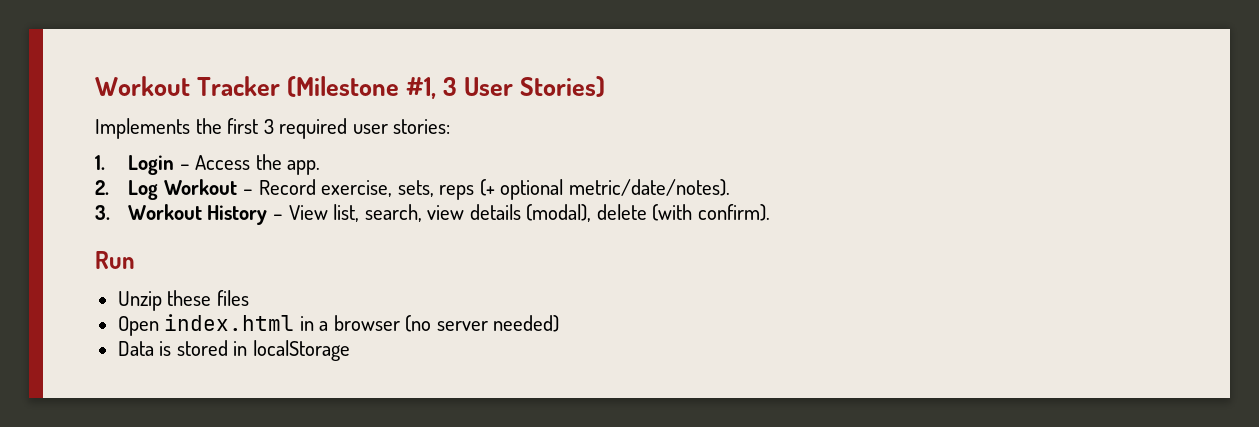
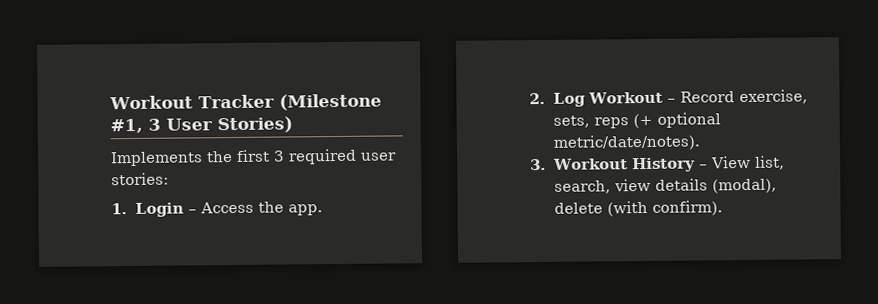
[95,251,135,269] [117,290,249,311] [117,314,560,336] [117,340,350,361] // Run // Unzip these files // Open index.html in a browser (no server needed) // Data is stored in localStorage -> (723, 208) none

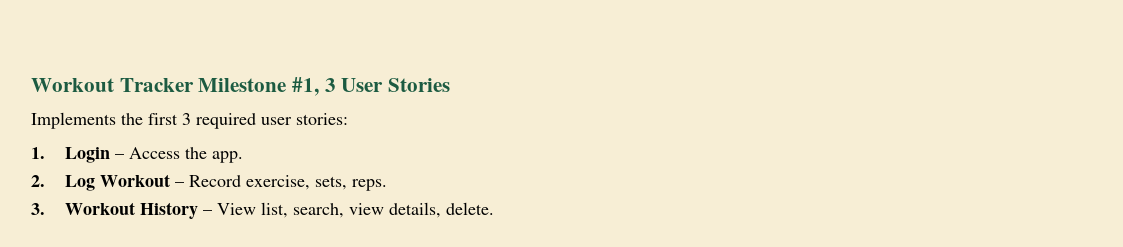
[278,93,382,111] (Milestone -> [198,78,287,92] Milestone
[217,116,293,134] Stories) -> [388,78,451,92] Stories
[593,112,721,129] [552,134,700,151] reps (+ optional metric/date/notes). -> [352,179,388,191] reps.
[654,178,777,194] [553,200,723,217] details (modal), delete (with confirm). -> [389,202,495,218] details, delete.

